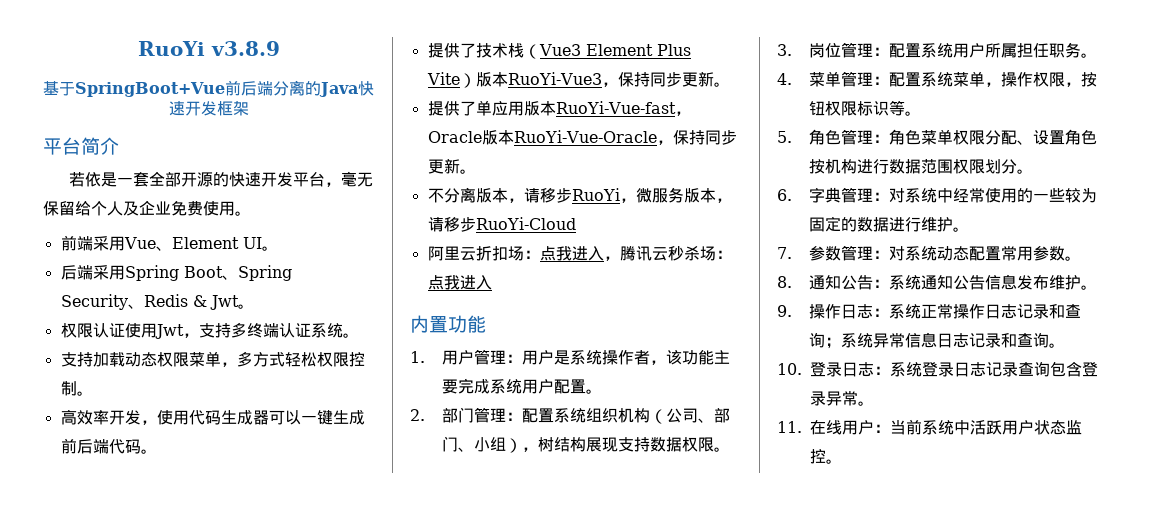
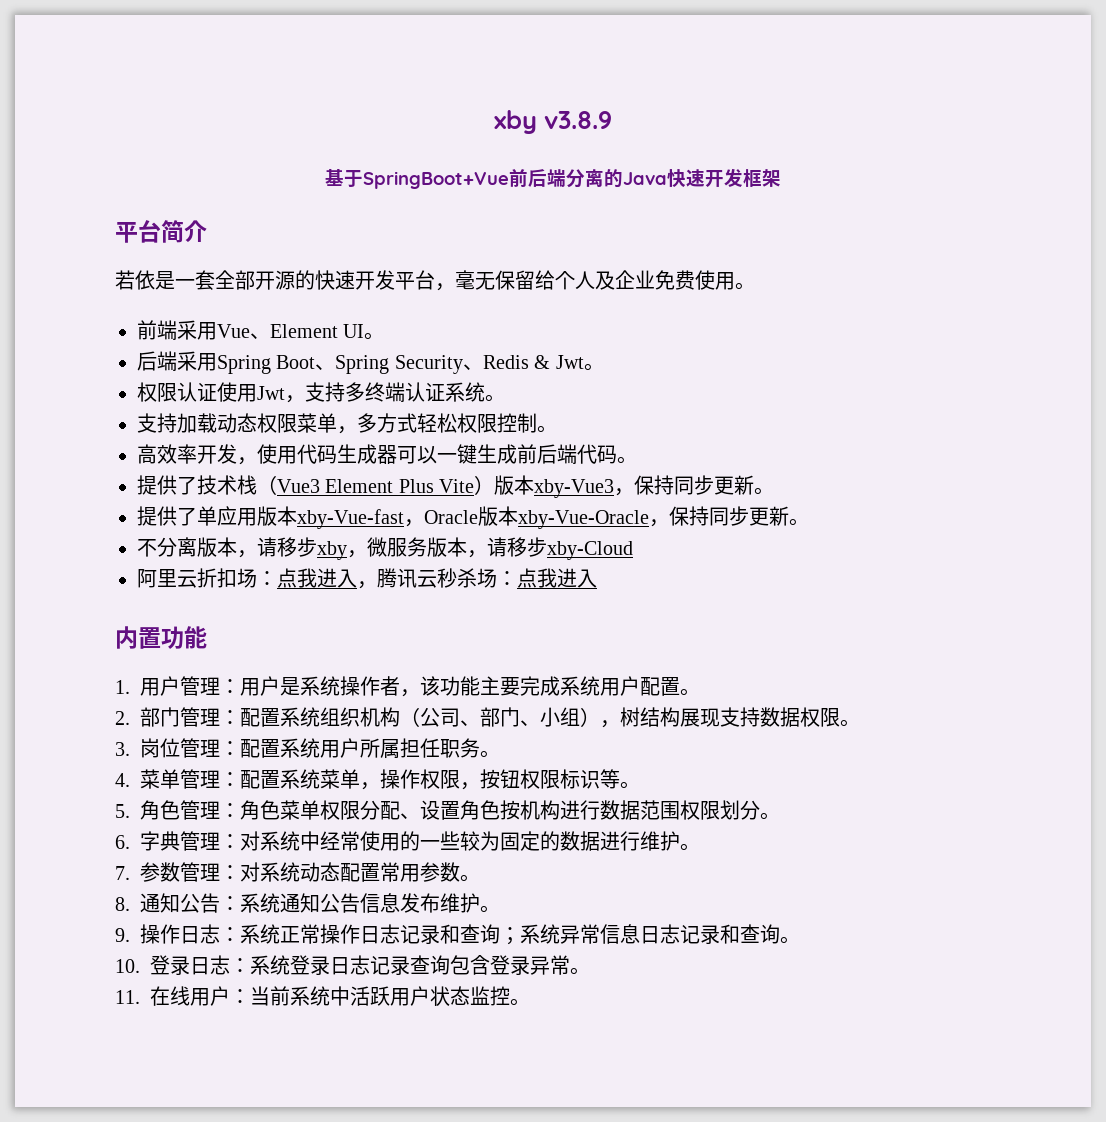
[137,41,205,56] RuoYi -> [494,110,537,134] xby
[507,72,602,85] RuoYi-Vue3 -> [534,479,615,498] xby-Vue3
[555,101,676,114] RuoYi-Vue-fast -> [297,509,404,529] xby-Vue-fast
[513,130,657,143] RuoYi-Vue-Oracle -> [518,510,649,529] xby-Vue-Oracle
[571,188,620,201] RuoYi -> [317,541,347,560] xby
[475,217,576,230] RuoYi-Cloud -> [547,541,633,560] xby-Cloud

